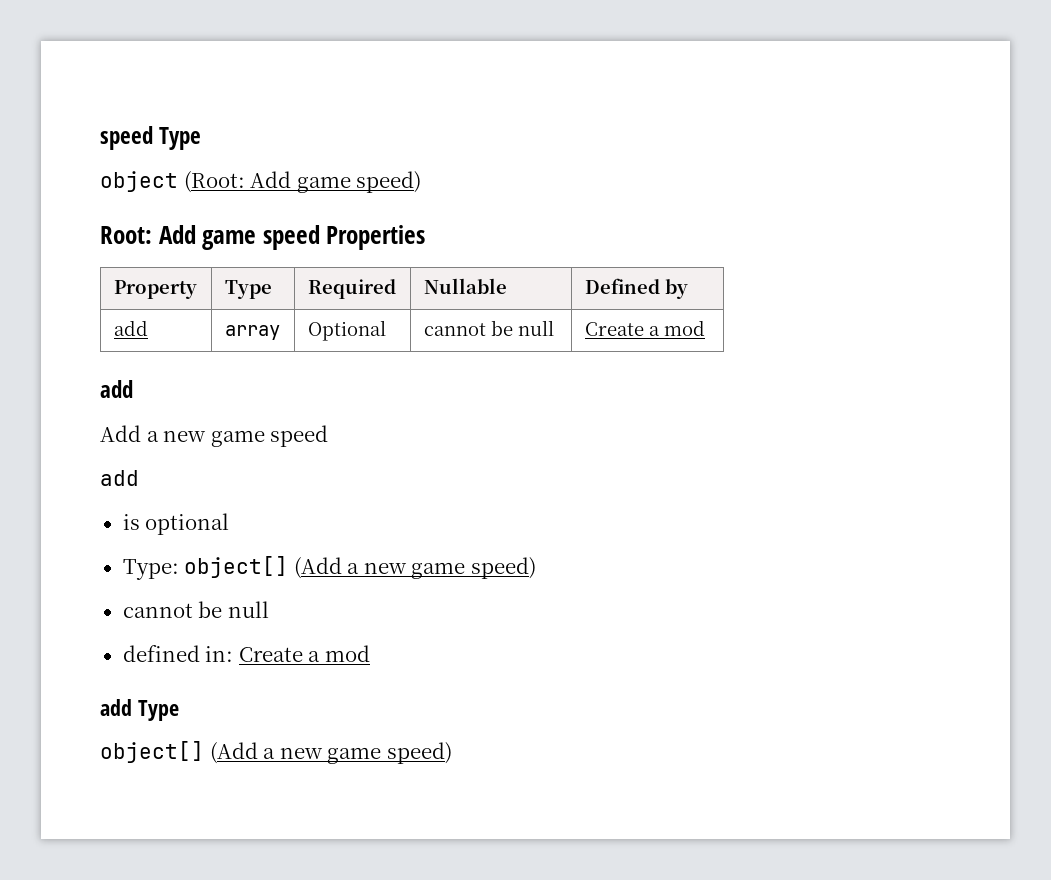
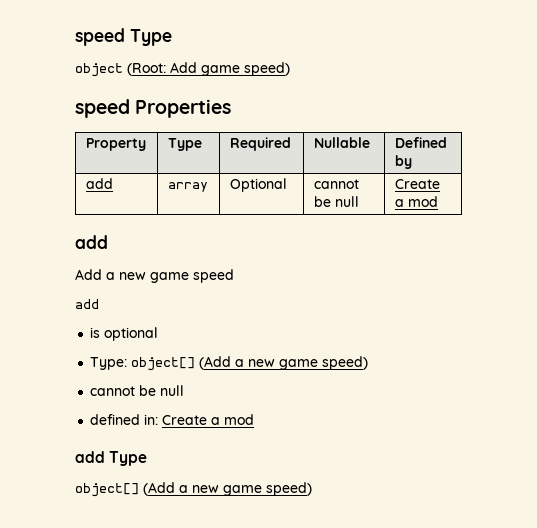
[100,225,257,250] Root: Add game -> (290, 69) none

